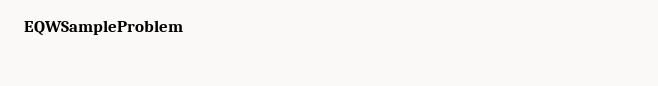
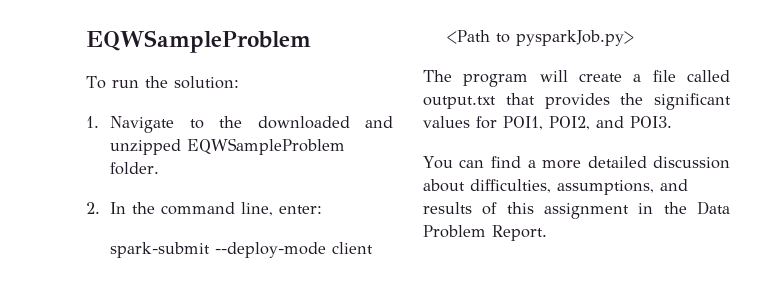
[24,20,183,36] EQWSampleProblem -> [86,30,311,53] [86,76,239,89] [86,116,393,133] [110,138,346,155] [110,162,160,175] [86,202,323,216] [110,242,374,258] [447,30,635,46] [423,70,730,87] [423,93,731,110] [423,116,672,130] [423,156,730,169] [423,179,688,195] [423,201,730,219] [423,225,547,241] EQWSampleProblem // To run the solution: // 1. Navigate to the downloaded and unzipped EQWSampleProblem folder. // 2. In the command line, enter: // spark-submit --deploy-mode client <Path to pysparkJob.py> // The program will create a file called output.txt that provides the significant values for POI1, POI2, and POI3. // You can find a more detailed discussion about difficulties, assumptions, and results of this assignment in the Data Problem Report.

